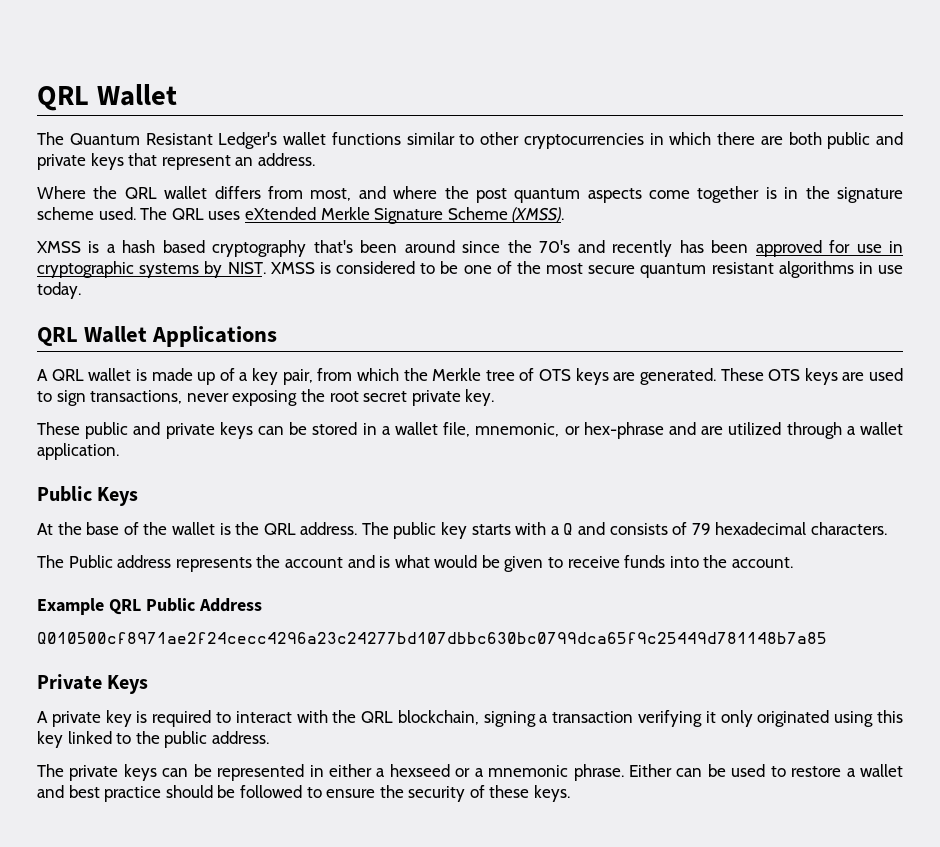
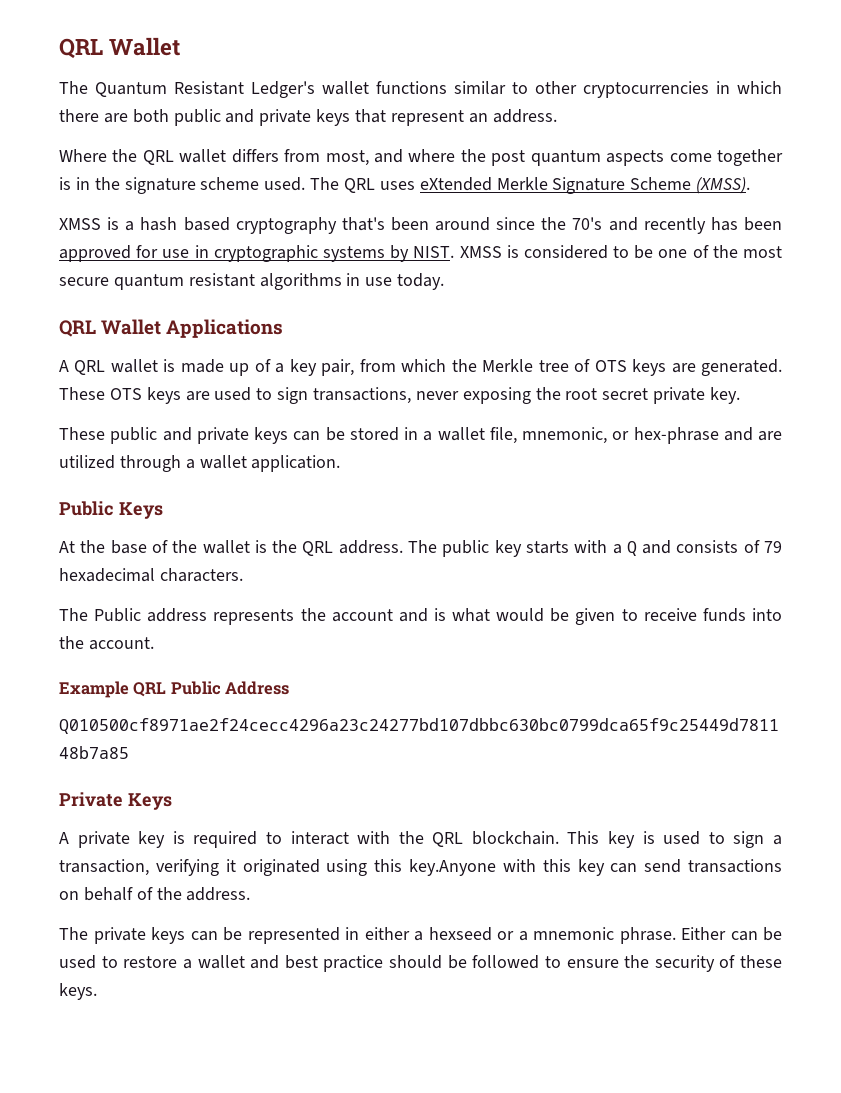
[397,710,634,727] blockchain, signing a transaction -> [471,831,783,848] [59,859,149,876] blockchain. This key is used to sign a transaction,
[720,710,753,727] only -> (236, 865) none
[37,731,208,748] key linked to the public -> [408,859,782,876] [59,887,182,901] key.Anyone with this key can send transactions on behalf of the

